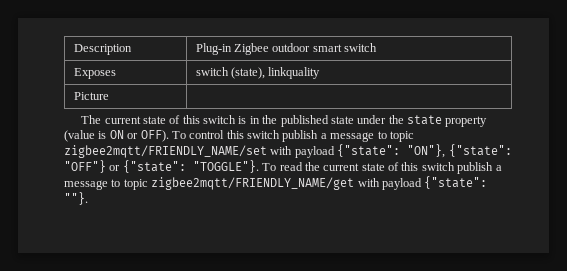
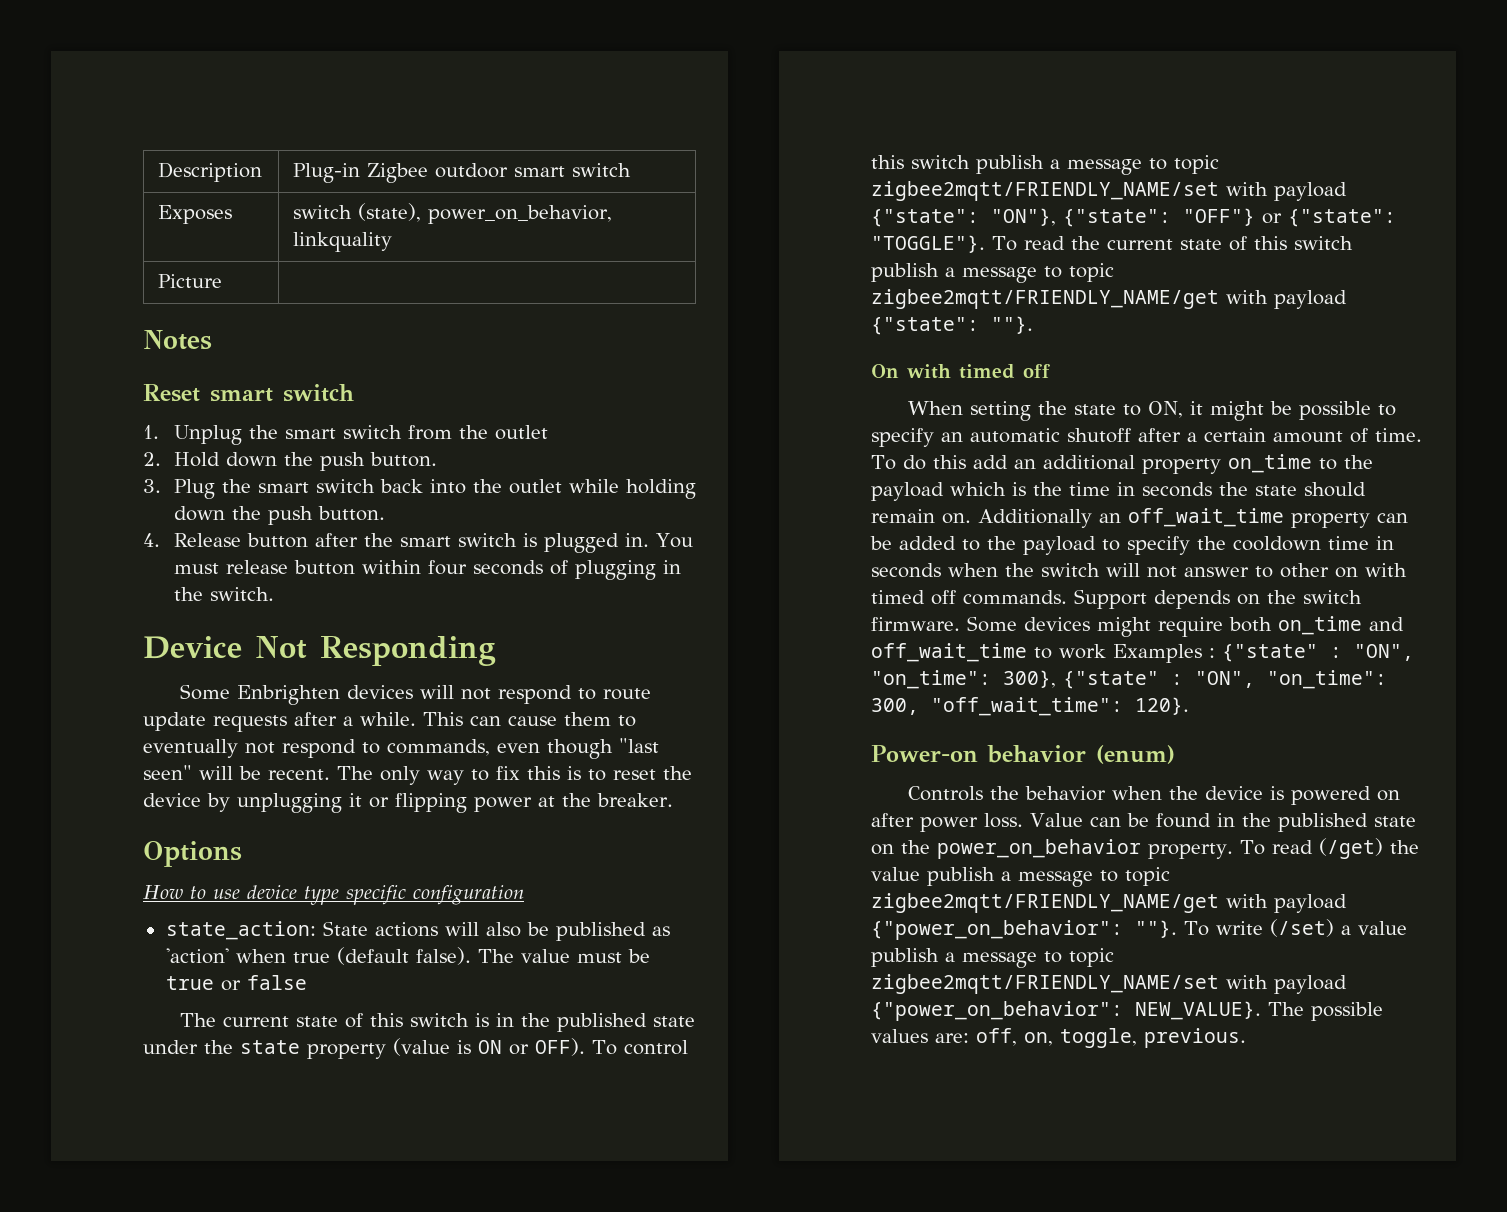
(265, 73) none -> [428,205,613,224] power_on_behavior,
(109, 96) none -> [143,330,212,350] [143,384,354,402] [143,425,548,445] [143,452,437,471] [143,479,696,499] [173,506,385,525] [143,533,693,553] [173,560,681,580] [173,587,274,601] [143,636,496,666] [180,684,652,705] [143,712,636,732] [143,738,659,759] [143,765,692,785] [143,793,673,813] [143,841,242,867] [143,885,524,905] [165,921,670,941] [165,947,650,965] [165,975,307,991] // Notes // Reset smart switch // 1. Unplug the smart switch from the outlet // 2. Hold down the push button. // 3. Plug the smart switch back into the outlet while holding down the push button. // 4. Release button after the smart switch is plugged in. You must release button within four seconds of plugging in the switch. // Device Not Responding // Some Enbrighten devices will not respond to route update requests after a while. This can cause them to eventually not respond to commands, even though "last seen" will be recent. The only way to fix this is to reset the device by unplugging it or flipping power at the breaker. // Options // How to use device type specific configuration // state_action: State actions will also be published as 'action' when true (default false). The value must be true or false
(88, 198) none -> [871,364,1050,379] [908,401,1397,421] [871,428,1422,447] [871,454,1373,474] [871,482,1366,501] [871,508,1408,528] [870,536,1394,555] [871,563,1407,578] [871,589,1362,609] [871,616,1404,637] [871,643,1414,663] [871,670,1387,689] [871,697,1189,716] [871,745,1175,764] [908,786,1401,805] [871,813,1416,832] [871,838,1419,859] [871,867,1170,887] [871,893,1347,913] [871,919,1407,940] [871,948,1114,968] [871,974,1347,994] [871,1001,1383,1021] [871,1028,1246,1048] // On with timed off // When setting the state to ON, it might be possible to specify an automatic shutoff after a certain amount of time. To do this add an additional property on_time to the payload which is the time in seconds the state should remain on. Additionally an off_wait_time property can be added to the payload to specify the cooldown time in seconds when the switch will not answer to other on with timed off commands. Support depends on the switch firmware. Some devices might require both on_time and off_wait_time to work Examples : {"state" : "ON", "on_time": 300}, {"state" : "ON", "on_time": 300, "off_wait_time": 120}. // Power-on behavior (enum) // Controls the behavior when the device is powered on after power loss. Value can be found in the published state on the power_on_behavior property. To read (/get) the value publish a message to topic zigbee2mqtt/FRIENDLY_NAME/get with payload {"power_on_behavior": ""}. To write (/set) a value publish a message to topic zigbee2mqtt/FRIENDLY_NAME/set with payload {"power_on_behavior": NEW_VALUE}. The possible values are: off, on, toggle, previous.

